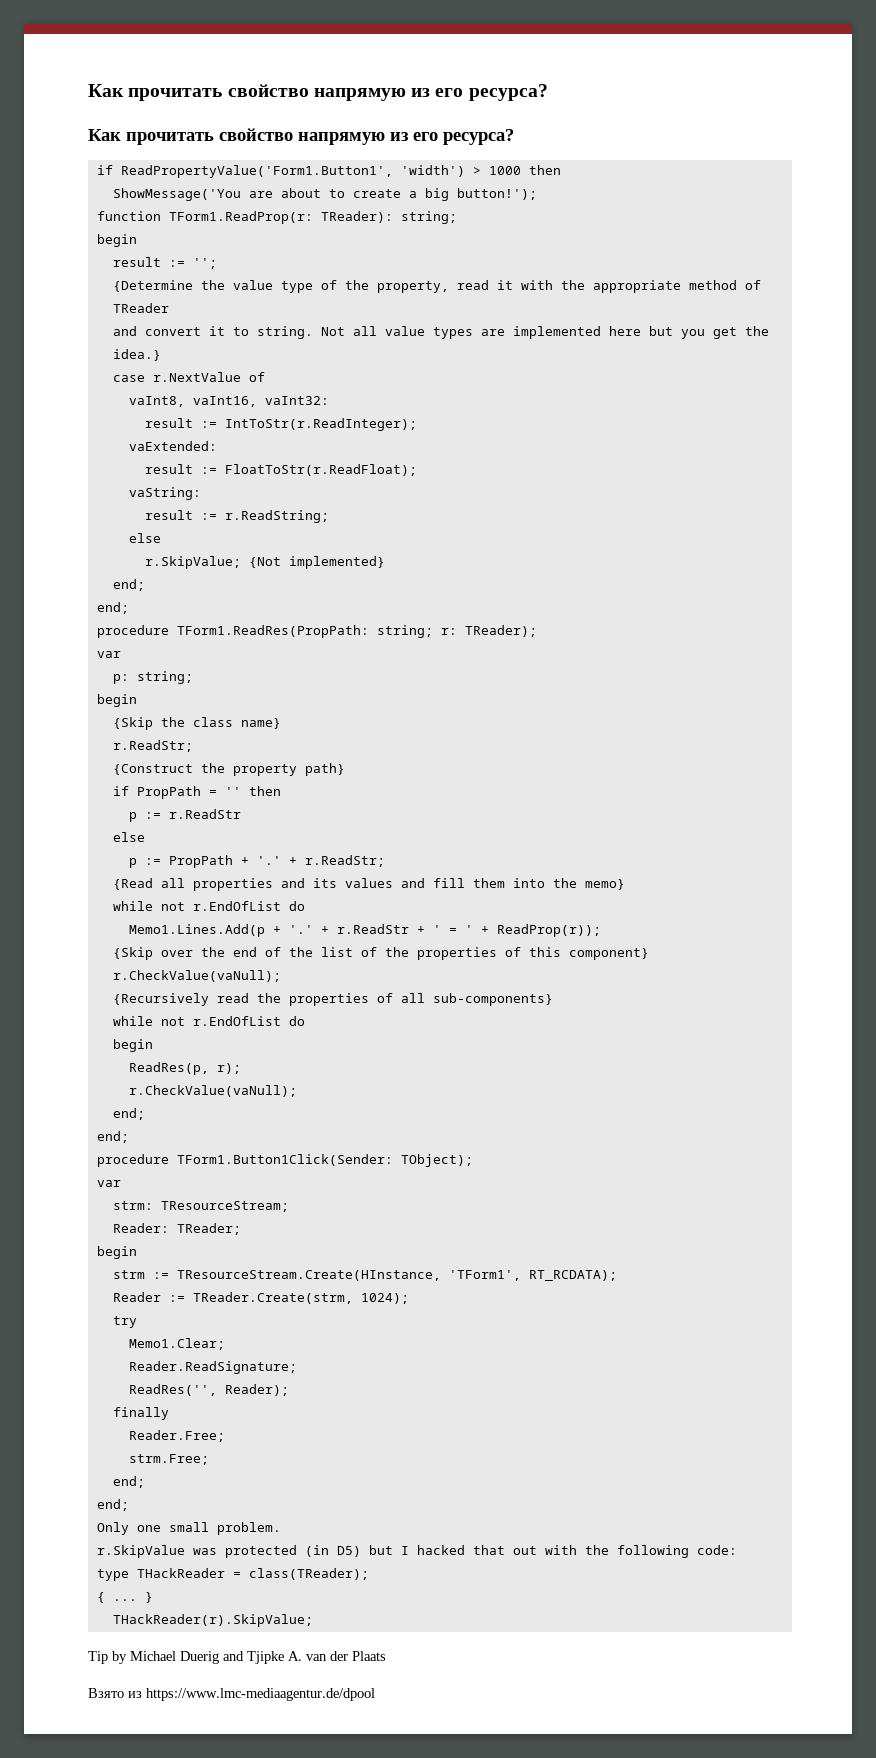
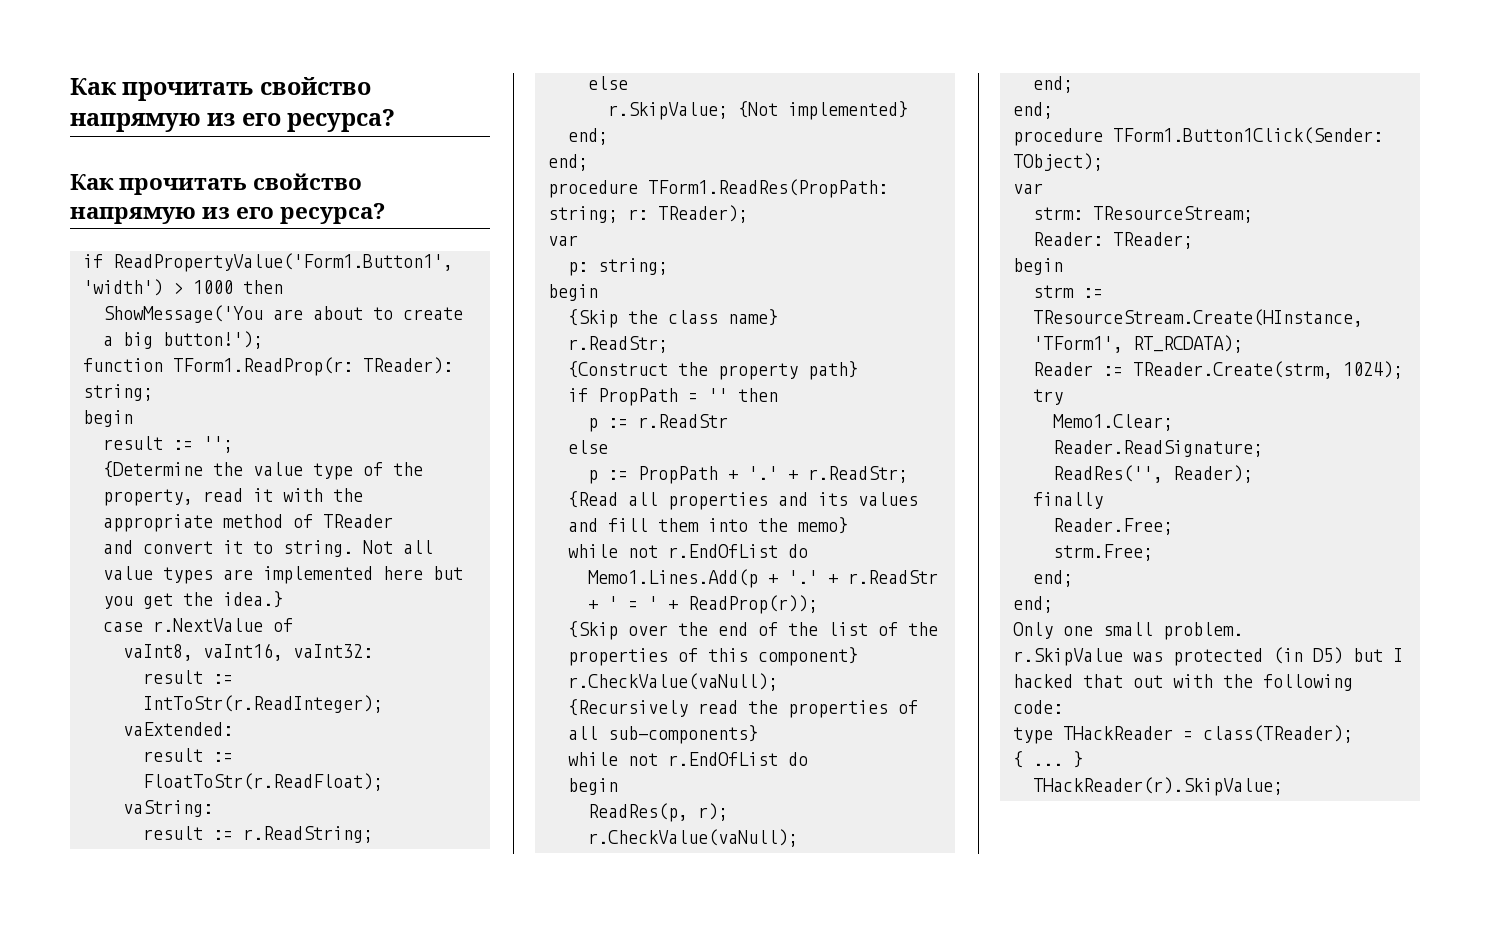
[88,1651,386,1664] [88,1688,375,1701] // Tip by Michael Duerig and Tjipke A. van der Plaats // Взято из https://www.lmc-mediaagentur.de/dpool -> (1283, 786) none

